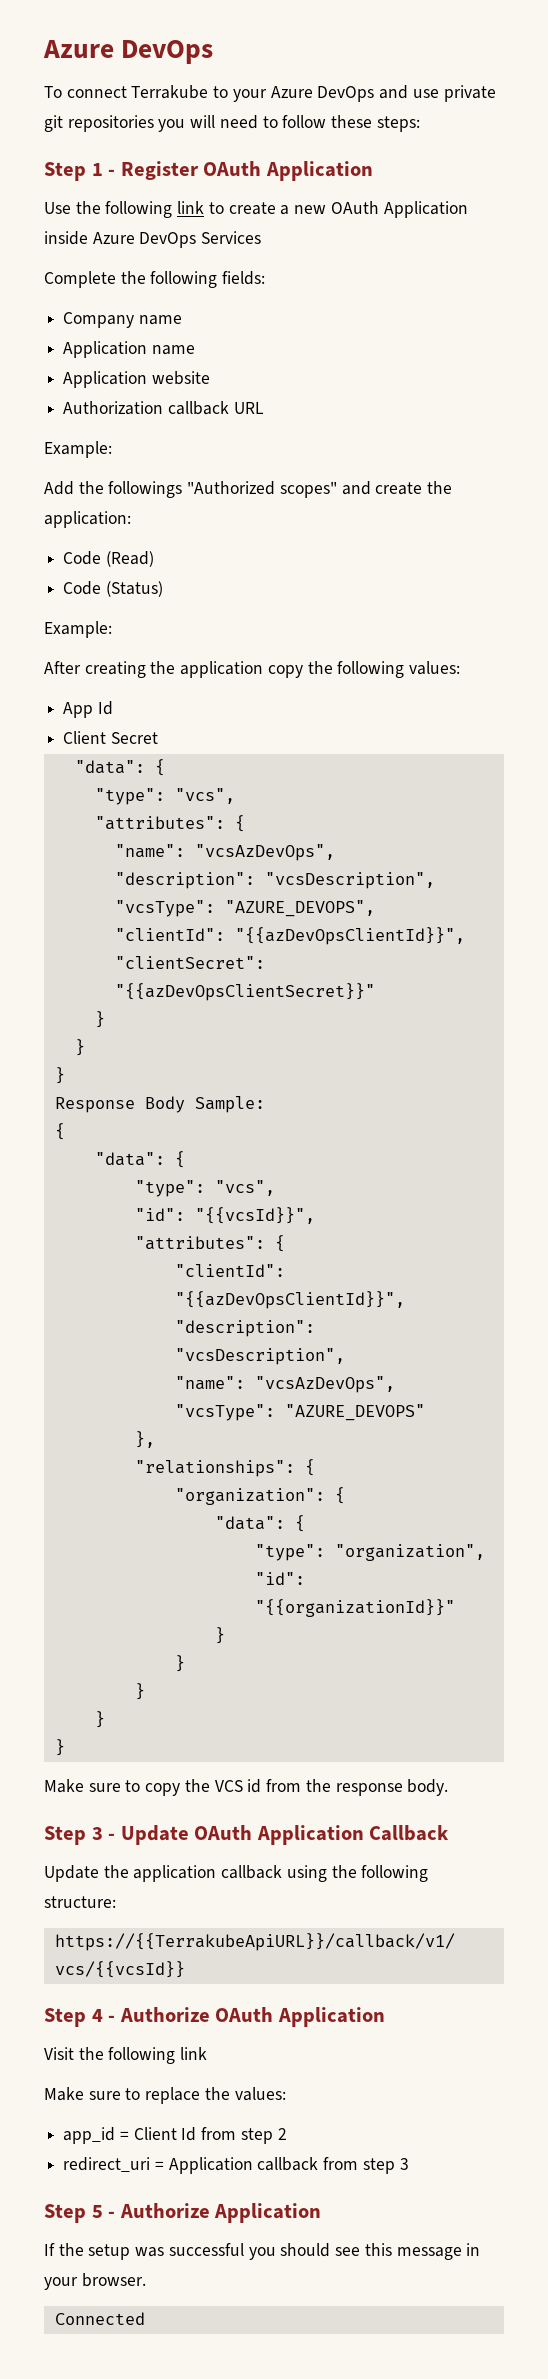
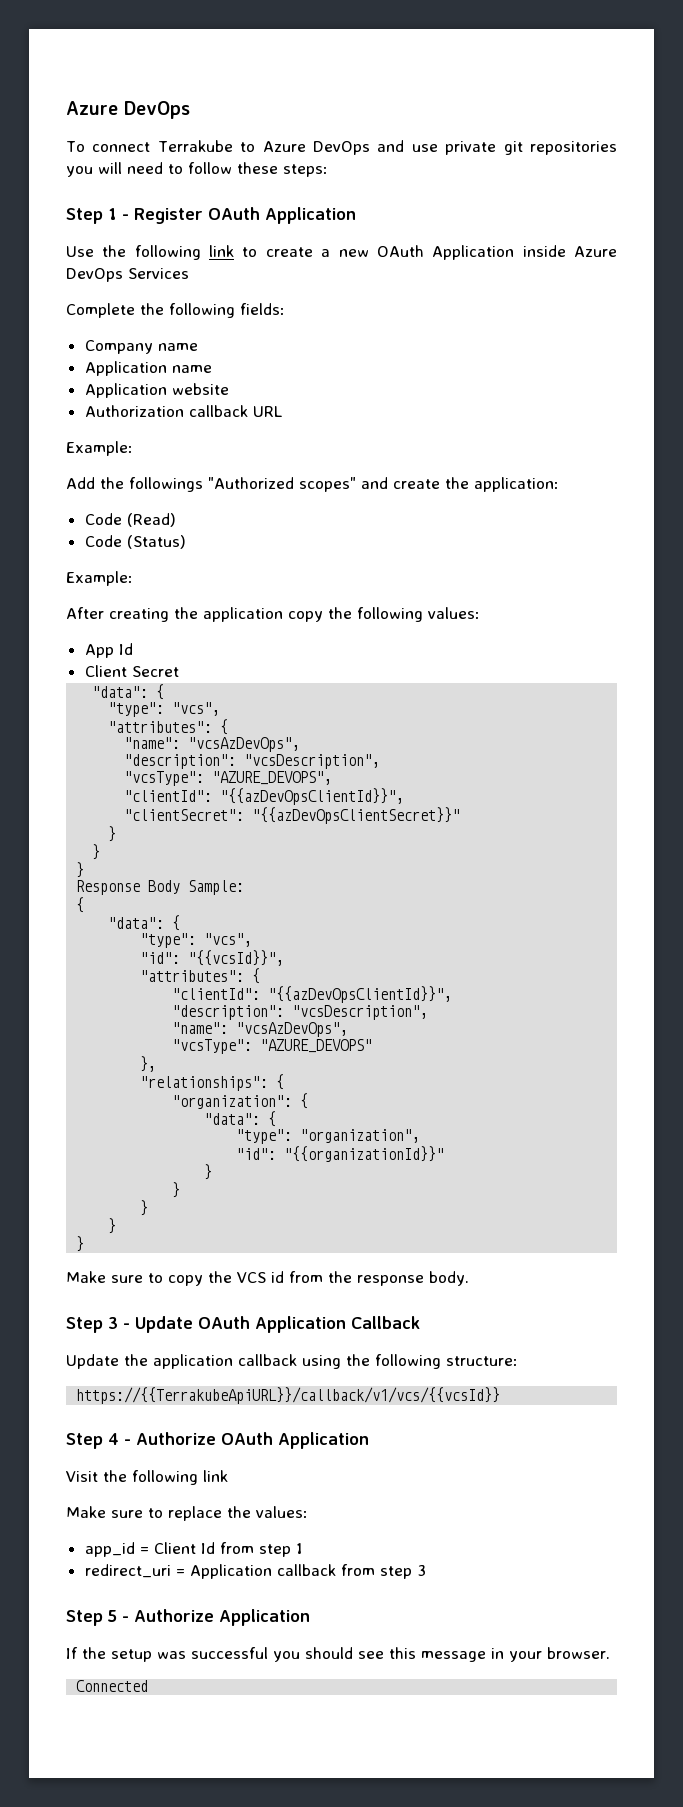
[232,89,267,102] your -> (256, 147) none
[277,2128,287,2140] 2 -> [295,1543,303,1554] 1

